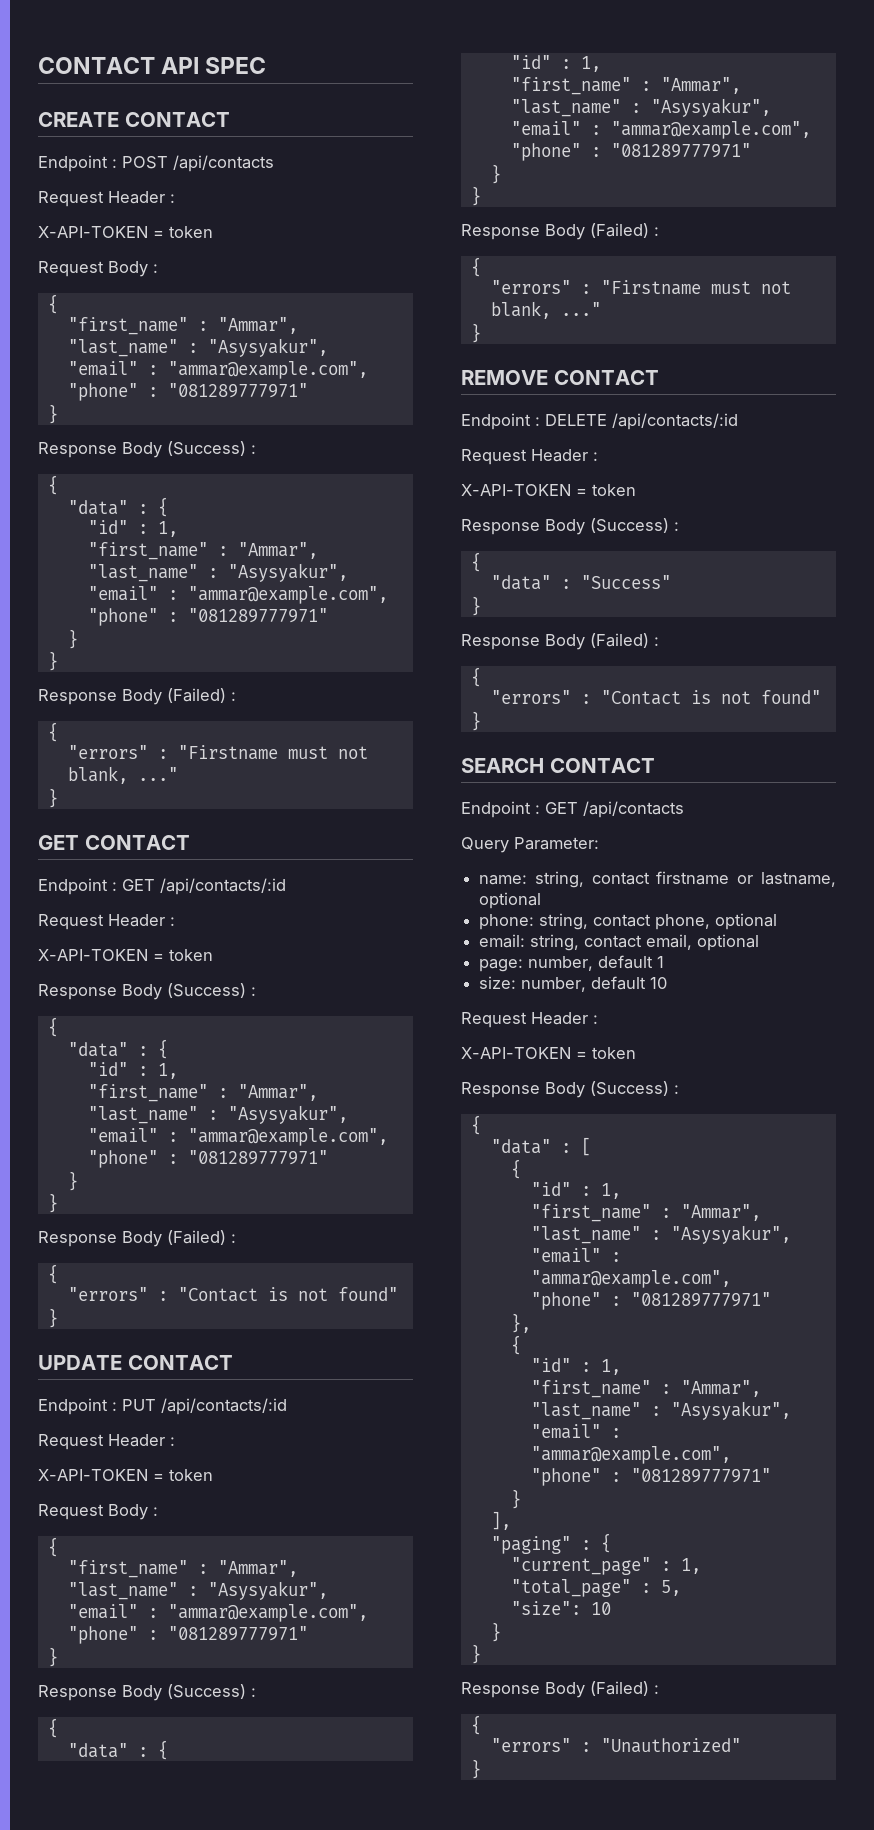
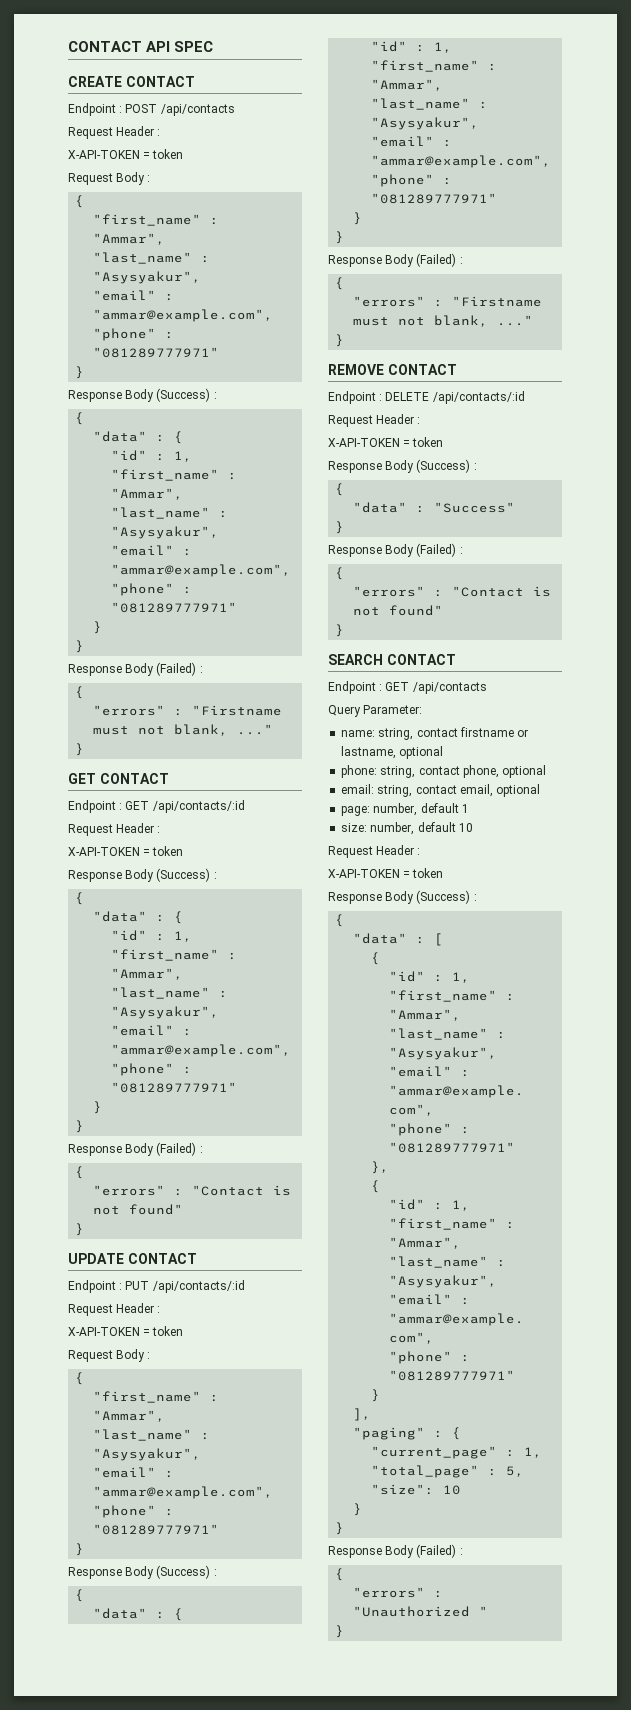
[600,1738,741,1753] "Unauthorized" -> [353,1606,489,1617] "Unauthorized "

